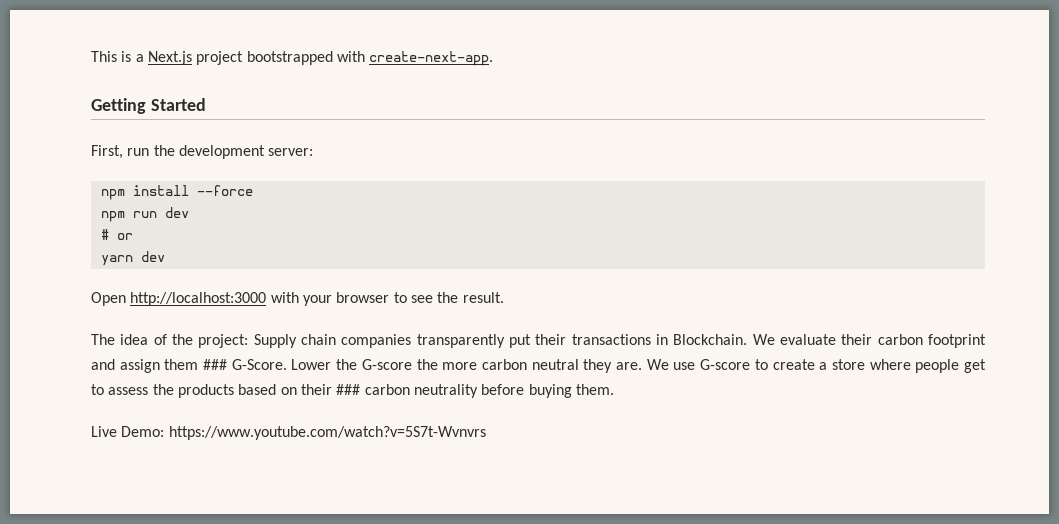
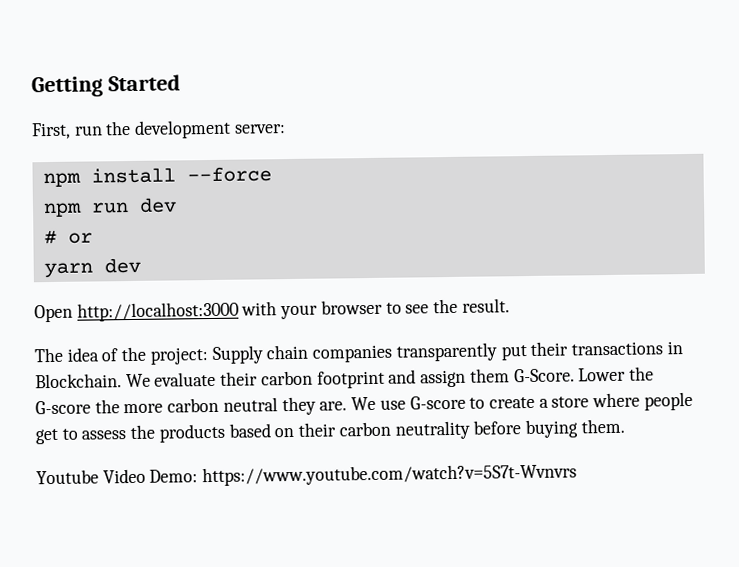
[91,51,494,66] This is a Next.js project bootstrapped with create-next-app. // -> (31, 87) none
[203,359,228,370] ### -> (510, 375) none
[336,384,361,395] ### -> (337, 429) none
[91,426,117,437] Live -> [36,468,146,485] Youtube Video

